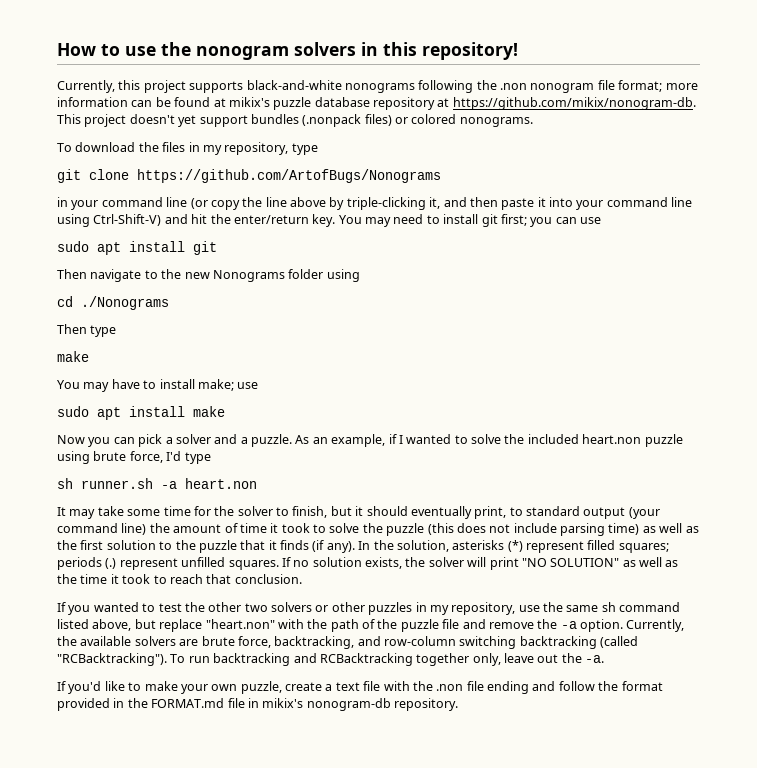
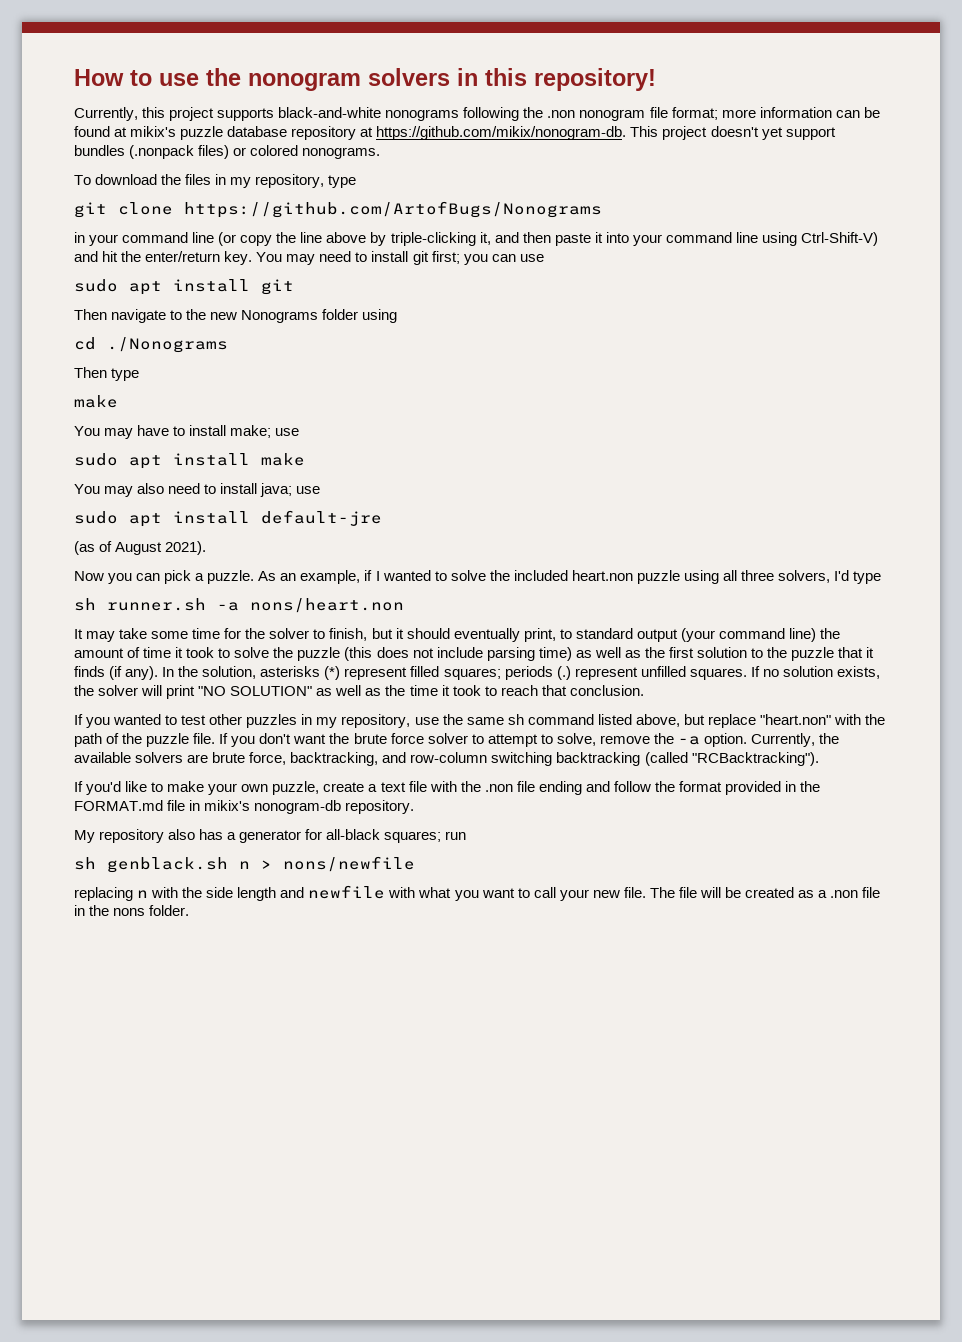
(225, 411) none -> [74,483,321,497] [74,510,382,527] [74,541,207,555] // You may also need to install java; use // sudo apt install default-jre // (as of August 2021).
[175,434,248,444] solver and a -> (205, 577) none
[93,451,163,463] brute force, -> [722,570,831,583] all three solvers,
[185,478,257,489] heart.non -> [250,598,404,613] nons/heart.non
[184,602,329,612] the other two solvers or -> (207, 720) none
[442,619,486,629] file and -> [193,733,596,747] file. If you don't want the brute force solver to attempt to solve,
[170,653,605,666] To run backtracking and RCBacktracking together only, leave out the -a. -> (819, 759) none
(458, 704) none -> [74,829,467,843] [74,856,415,873] [74,885,881,901] [74,905,190,916] // My repository also has a generator for all-black squares; run // sh genblack.sh n > nons/newfile // replacing n with the side length and newfile with what you want to call your new file. The file will be created as a .non file in the nons folder.

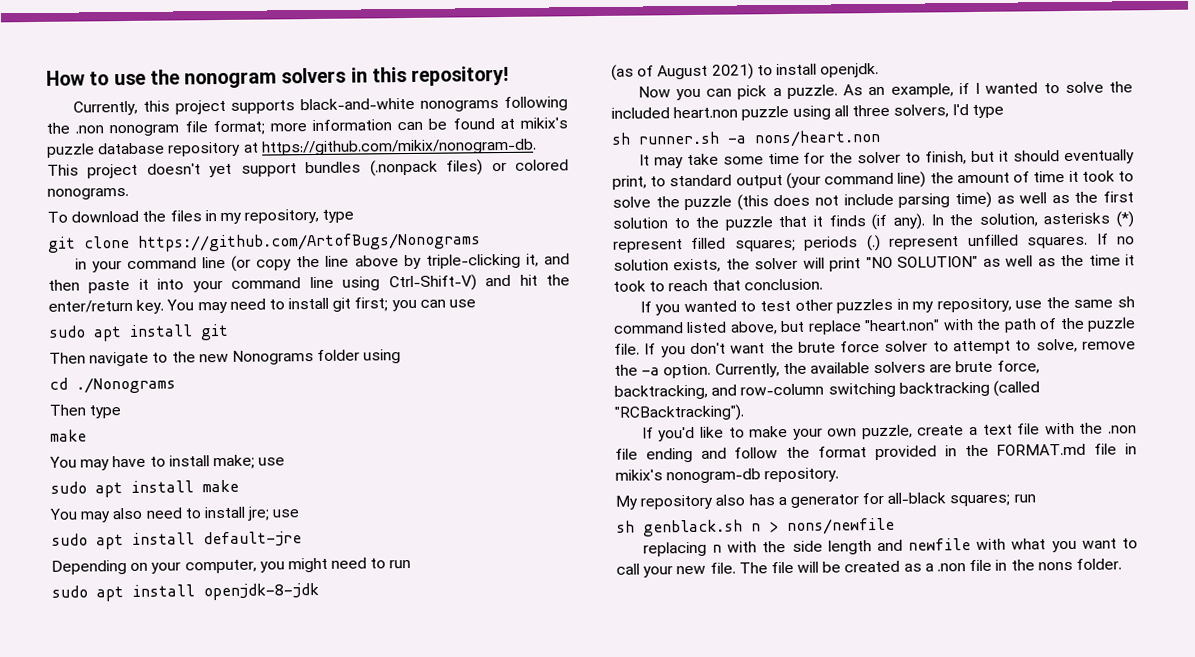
[260,483,293,497] java; -> [247,506,271,521] jre;
(382, 518) none -> [51,557,412,575] [51,582,319,602] // Depending on your computer, you might need to run // sudo apt install openjdk-8-jdk
[165,541,207,555] 2021). -> [711,62,880,80] 2021) to install openjdk.

